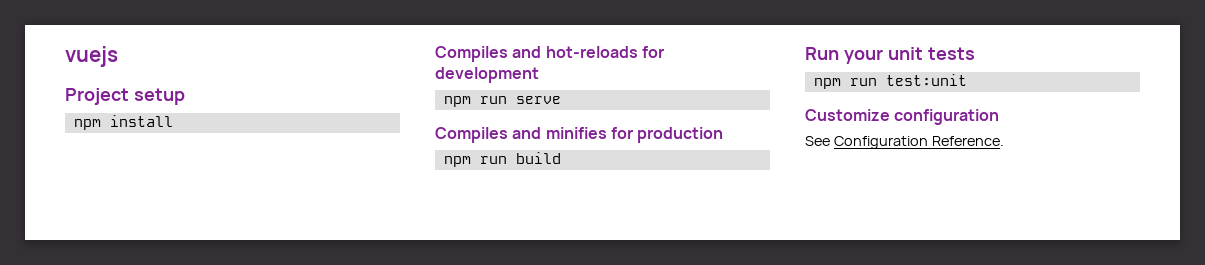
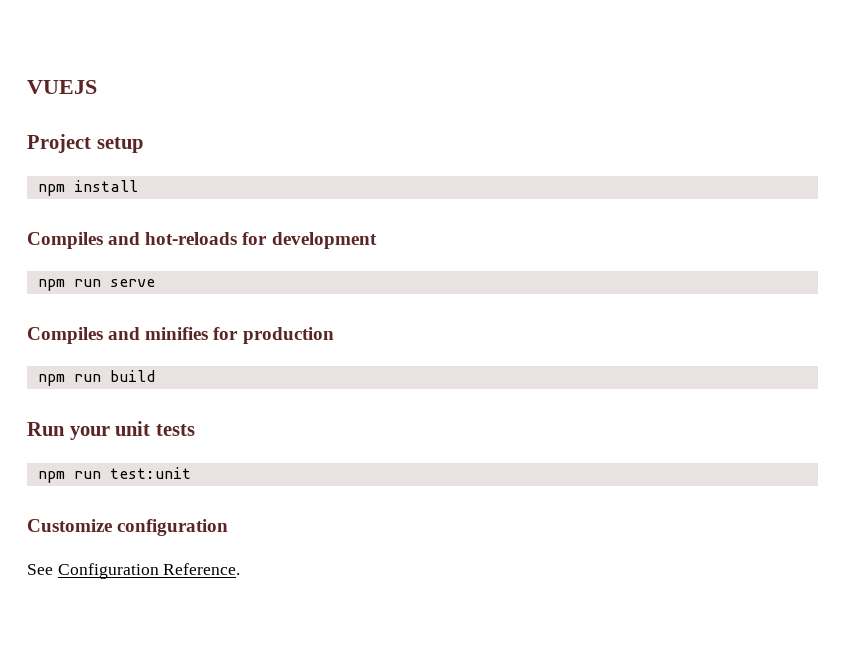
[65,46,118,67] vuejs -> [27,80,97,94] VUEJS

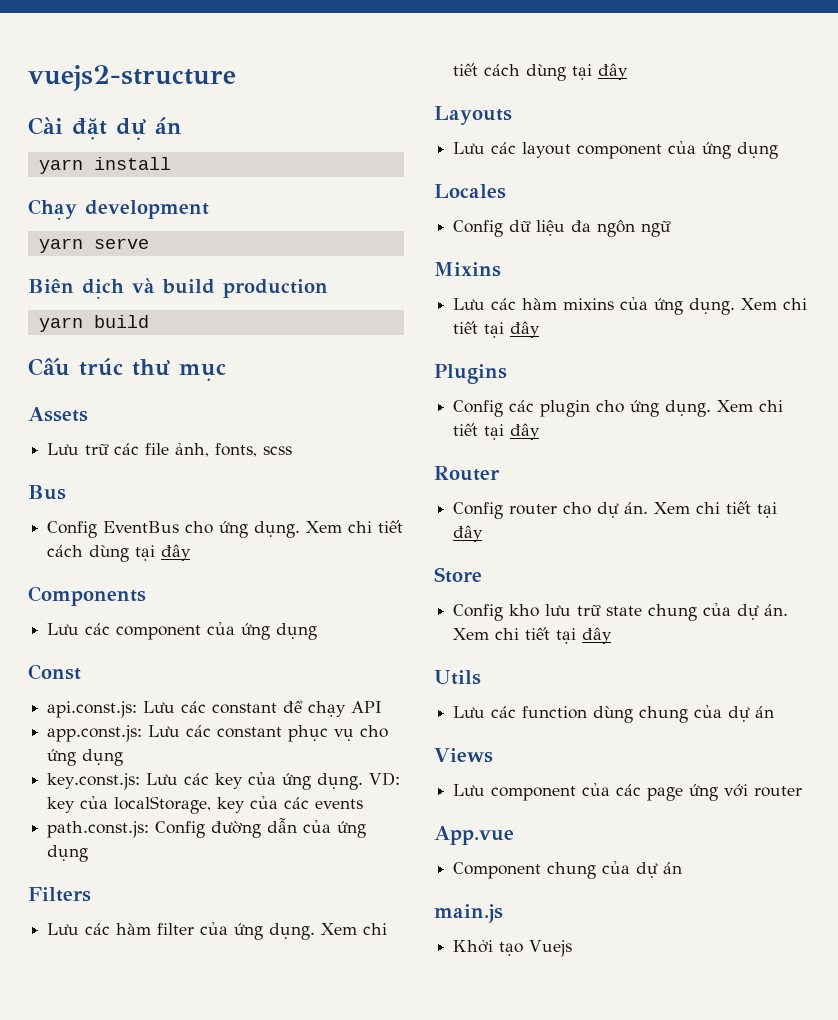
[27,80,97,94] [27,134,143,153] [37,180,138,196] [27,232,268,249] VUEJS // Project setup // npm install // Compiles and hot-reloads for -> [28,65,236,91] [28,117,182,140] [38,157,171,174] [28,199,77,220] vuejs2-structure // Cài đặt dự án // yarn install // Chạy
[37,279,101,291] npm run -> [38,238,83,253] yarn
[27,327,239,344] Compiles and minifies for -> [28,278,215,299] Biên dịch và build
[37,374,101,386] npm run -> [38,317,83,332] yarn
[27,421,195,440] [37,467,191,483] [27,519,229,536] [27,563,241,579] Run your unit tests // npm run test:unit // Customize configuration // See Configuration Reference. -> [28,358,226,381] [28,407,88,422] [47,443,293,457] [28,485,66,500] [47,520,404,538] [47,544,192,562] [28,586,146,606] [47,622,318,640] [28,664,81,680] [47,700,383,718] [47,725,389,742] [47,749,124,766] [47,772,401,790] [47,796,364,814] [47,818,367,838] [47,845,89,862] [28,887,91,902] [47,922,388,940] [453,63,629,81] [434,106,512,125] [453,141,779,159] [434,184,506,199] [453,220,672,237] [434,262,501,277] [453,297,808,315] [453,321,541,338] [434,364,507,384] [453,400,784,417] [453,423,541,440] [434,466,500,481] [453,501,778,519] [453,525,484,542] [434,567,482,583] [453,603,789,621] [453,627,613,644] [434,670,481,685] [453,705,775,723] [434,748,493,763] [453,783,803,801] [434,826,514,845] [453,861,683,879] [434,904,503,923] [453,940,573,957] Cấu trúc thư mục // Assets // Lưu trữ các file ảnh, fonts, scss // Bus // Config EventBus cho ứng dụng. Xem chi tiết cách dùng tại đây // Components // Lưu các component của ứng dụng // Const // api.const.js: Lưu các constant để chạy API // app.const.js: Lưu các constant phục vụ cho ứng dụng // key.const.js: Lưu các key của ứng dụng. VD: key của localStorage, key của các events // path.const.js: Config đường dẫn của ứng dụng // Filters // Lưu các hàm filter của ứng dụng. Xem chi tiết cách dùng tại đây // Layouts // Lưu các layout component của ứng dụng // Locales // Config dữ liệu đa ngôn ngữ // Mixins // Lưu các hàm mixins của ứng dụng. Xem chi tiết tại đây // Plugins // Config các plugin cho ứng dụng. Xem chi tiết tại đây // Router // Config router cho dự án. Xem chi tiết tại đây // Store // Config kho lưu trữ state chung của dự án. Xem chi tiết tại đây // Utils // Lưu các function dùng chung của dự án // Views // Lưu component của các page ứng với router // App.vue // Component chung của dự án // main.js // Khởi tạo Vuejs

